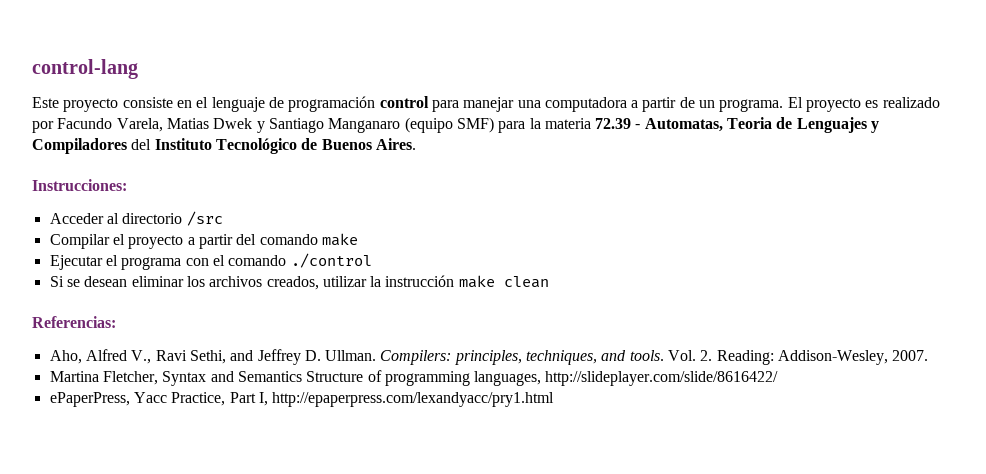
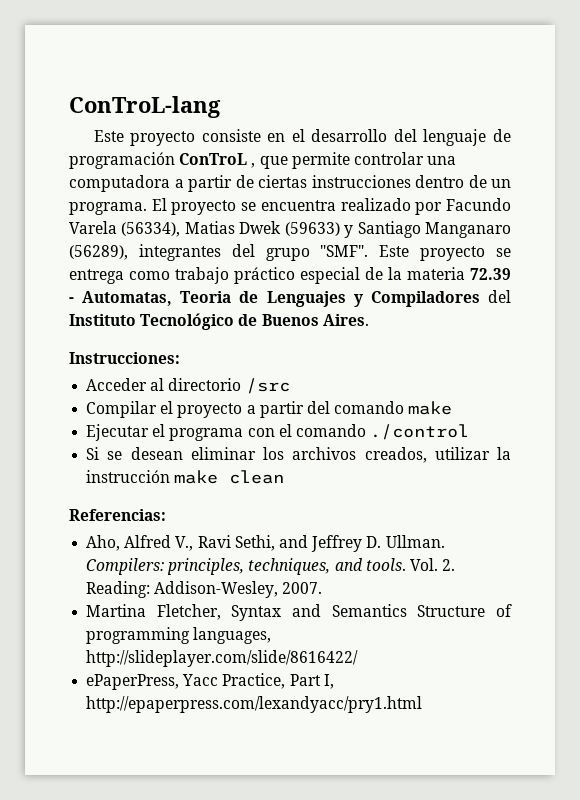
[32,59,138,79] control-lang -> [69,96,221,118] ConTroL-lang
(209, 102) none -> [311,129,417,142] desarrollo del
[379,96,515,112] control para manejar -> [179,152,424,169] ConTroL , que permite controlar
(695, 102) none -> [258,175,487,188] ciertas instrucciones dentro de
[865,100,879,108] es -> [241,200,336,211] se encuentra
[116,118,163,132] Varela, -> [69,221,181,237] Varela (56334),
(253, 123) none -> [284,222,340,236] (59633)
[404,117,526,133] (equipo SMF) para -> [69,244,511,261] [69,267,383,284] (56289), integrantes del grupo "SMF". Este proyecto se entrega como trabajo práctico especial de

